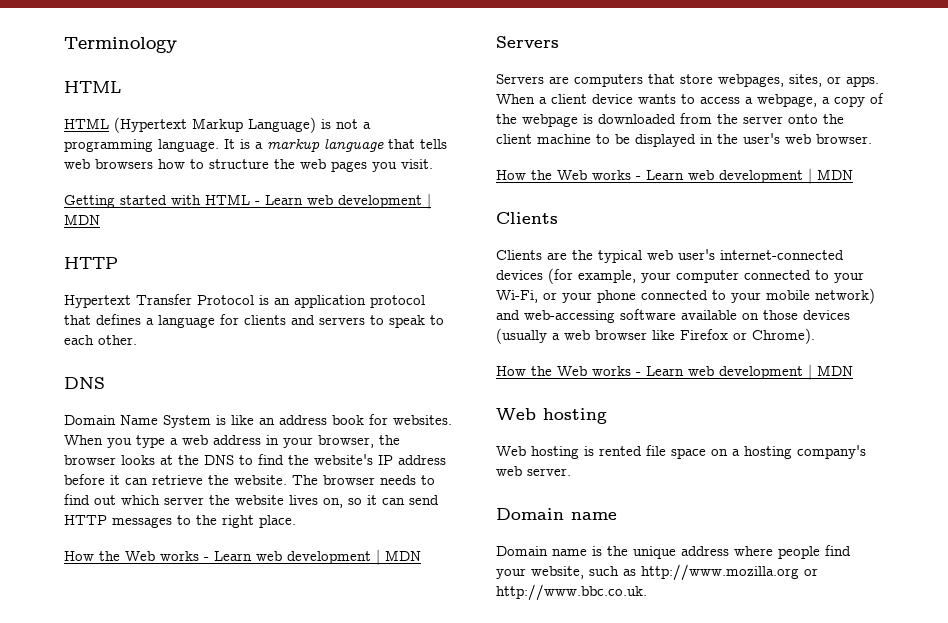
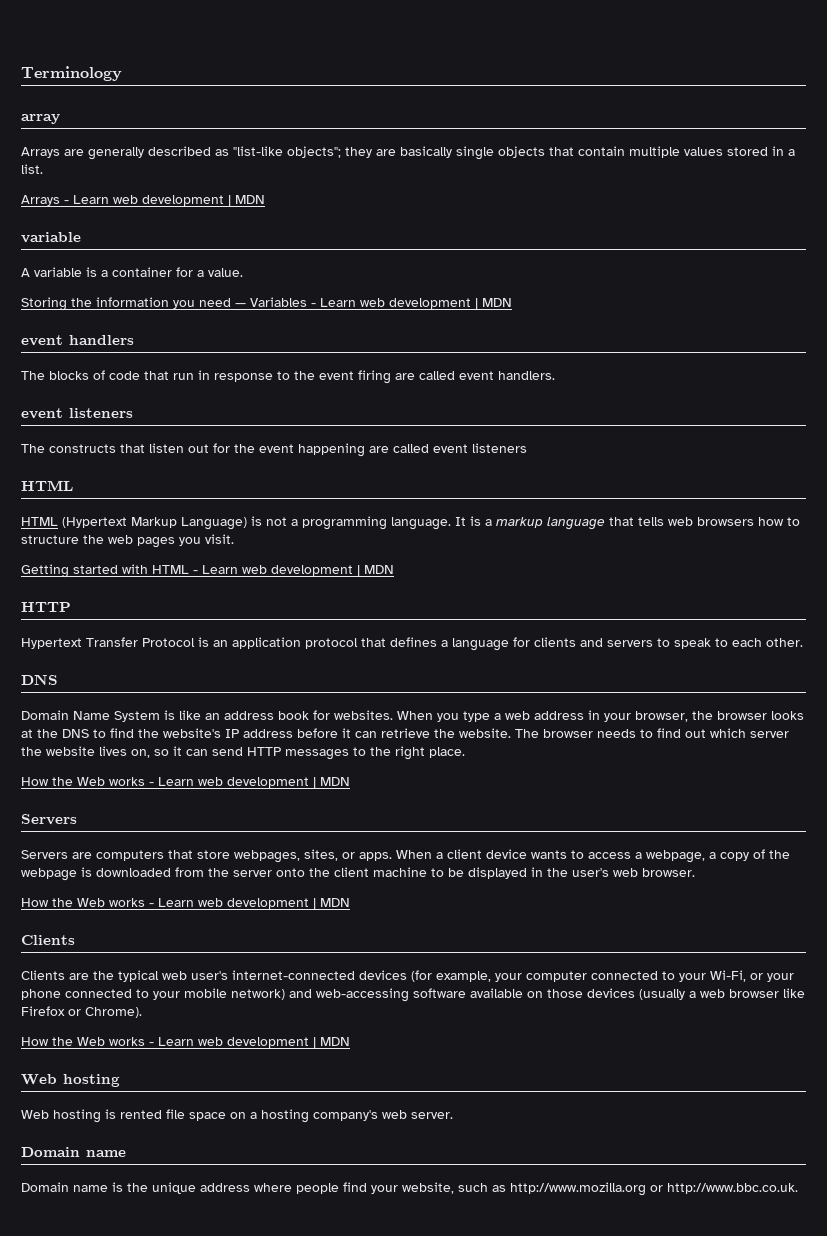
(177, 45) none -> [21,114,60,124] [21,146,795,160] [21,164,43,174] [21,195,265,206] [21,232,81,243] [21,267,243,277] [21,297,512,311] [21,335,134,346] [21,370,555,384] [21,408,133,419] [21,443,527,457] // array // Arrays are generally described as "list-like objects"; they are basically single objects that contain multiple values stored in a list. // Arrays - Learn web development | MDN // variable // A variable is a container for a value. // Storing the information you need — Variables - Learn web development | MDN // event handlers // The blocks of code that run in response to the event firing are called event handlers. // event listeners // The constructs that listen out for the event happening are called event listeners

